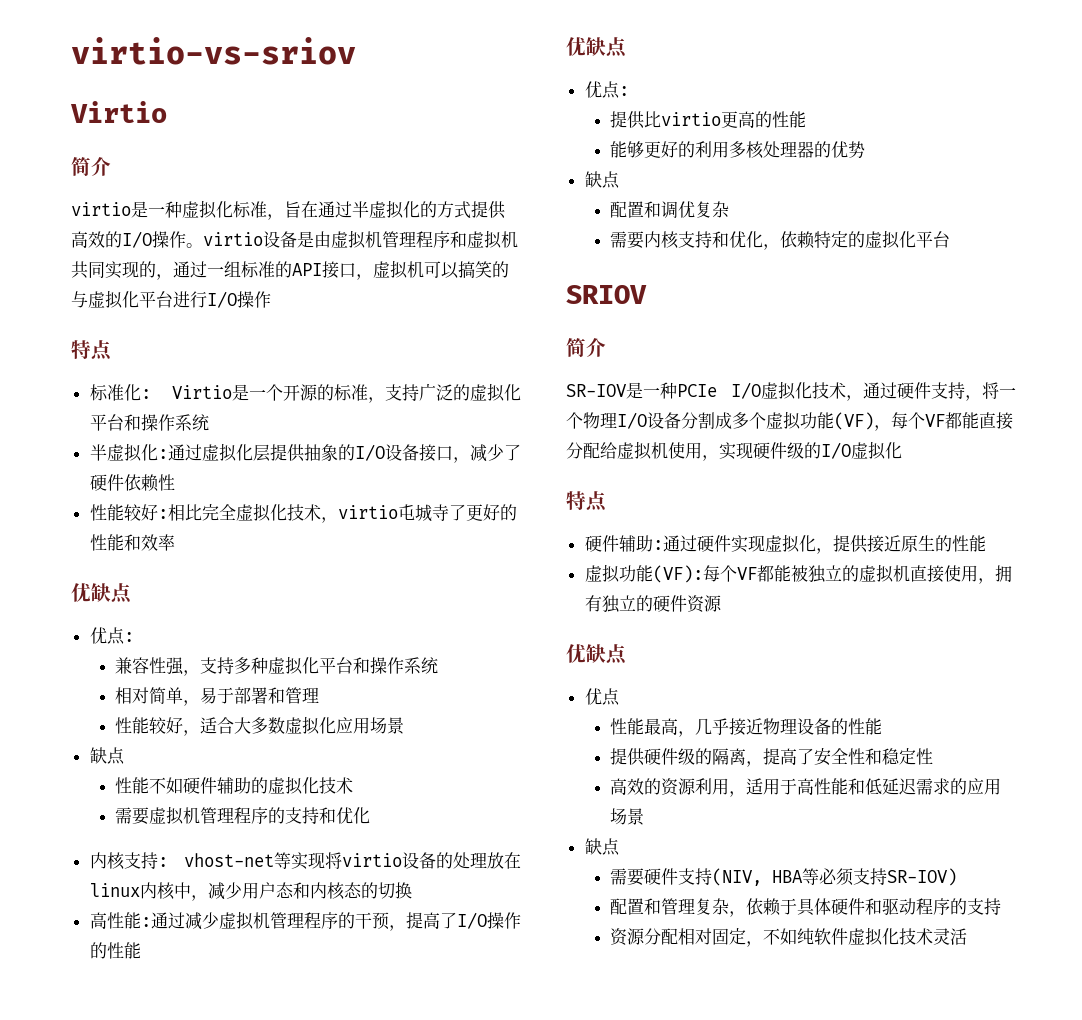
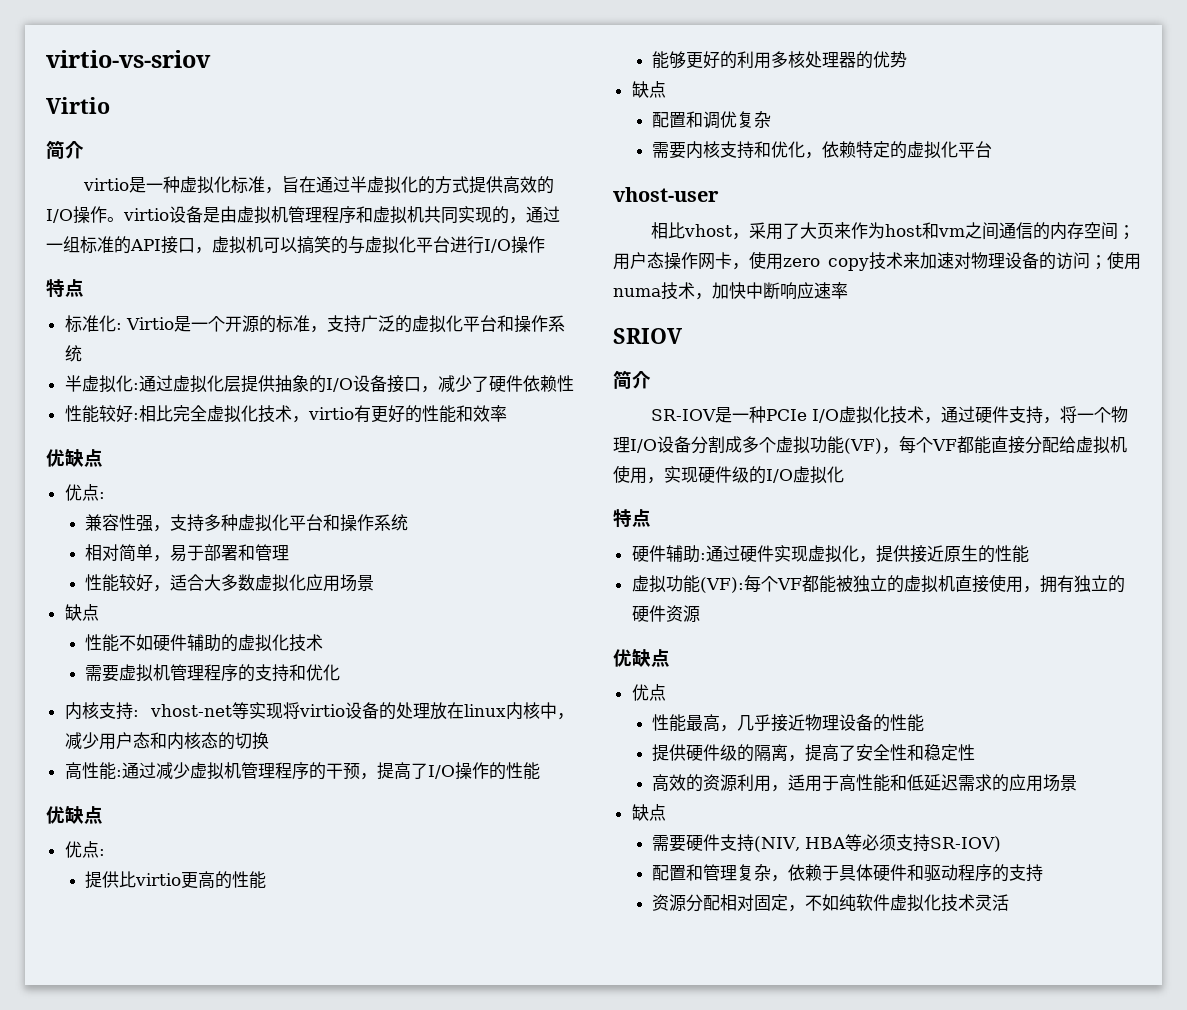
[397,504,466,522] 屯城寺了 -> [353,405,371,423] 有
(951, 239) none -> [613,187,719,202] [651,222,1136,240] [613,251,1141,271] [613,282,848,300] // vhost-user // 相比vhost，采用了大页来作为host和vm之间通信的内存空间；用户态操作网卡，使用zero copy技术来加速对物理设备的访问；使用numa技术，加快中断响应速率

